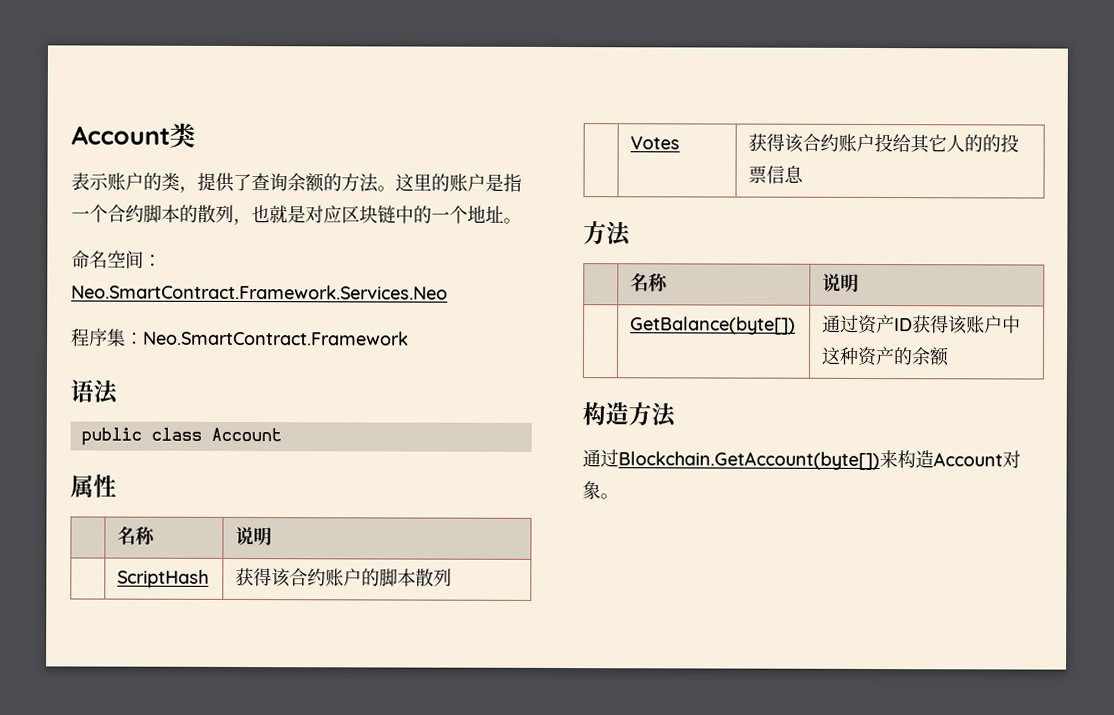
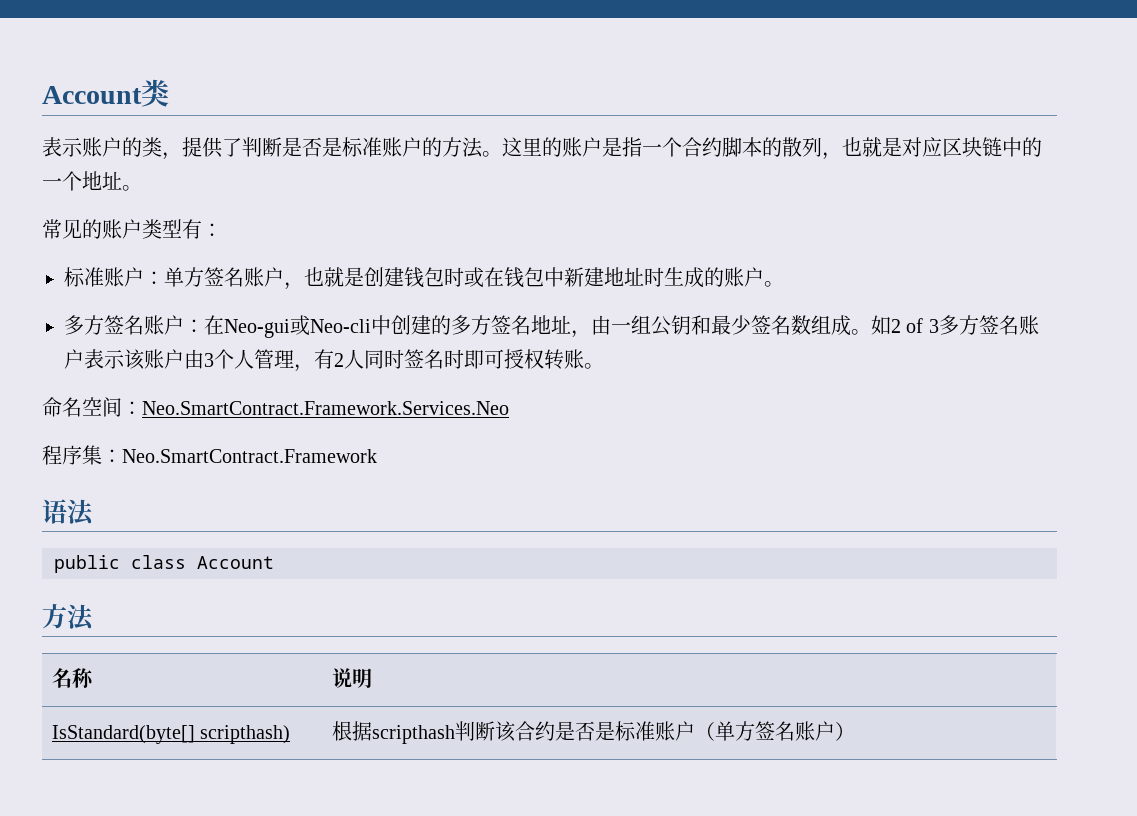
[251,173,325,193] 查询余额 -> [242,137,422,157] 判断是否是标准账户
(522, 220) none -> [42,219,222,239] [64,267,784,290] [64,315,1039,338] [64,349,604,372] // 常见的账户类型有： // 标准账户：单方签名账户，也就是创建钱包时或在钱包中新建地址时生成的账户。 // 多方签名账户：在Neo-gui或Neo-cli中创建的多方签名地址，由一组公钥和最少签名数组成。如2 of 3多方签名账户表示该账户由3个人管理，有2人同时签名时即可授权转账。
[70,474,117,498] [116,526,156,545] [234,526,272,546] [116,569,209,588] [234,567,452,588] [629,136,680,150] [747,133,1019,154] [747,165,804,184] [583,221,632,247] [629,273,669,292] [821,273,859,292] [629,316,796,335] [821,314,1021,335] [820,346,950,367] [582,402,677,428] [582,449,1021,471] [582,481,619,500] 属性 // | 名称 | 说明 // | ScriptHash | 获得该合约账户的脚本散列 // | Votes | 获得该合约账户投给其它人的的投票信息 // 方法 // | 名称 | 说明 // | GetBalance(byte[]) | 通过资产ID获得该账户中这种资产的余额 // 构造方法 // 通过Blockchain.GetAccount(byte[])来构造Account对象。 -> [42,604,94,631] [52,668,95,688] [332,668,373,688] [52,725,291,744] [332,721,856,744] 方法 // 名称 | 说明 // IsStandard(byte[] scripthash) | 根据scripthash判断该合约是否是标准账户（单方签名账户）

